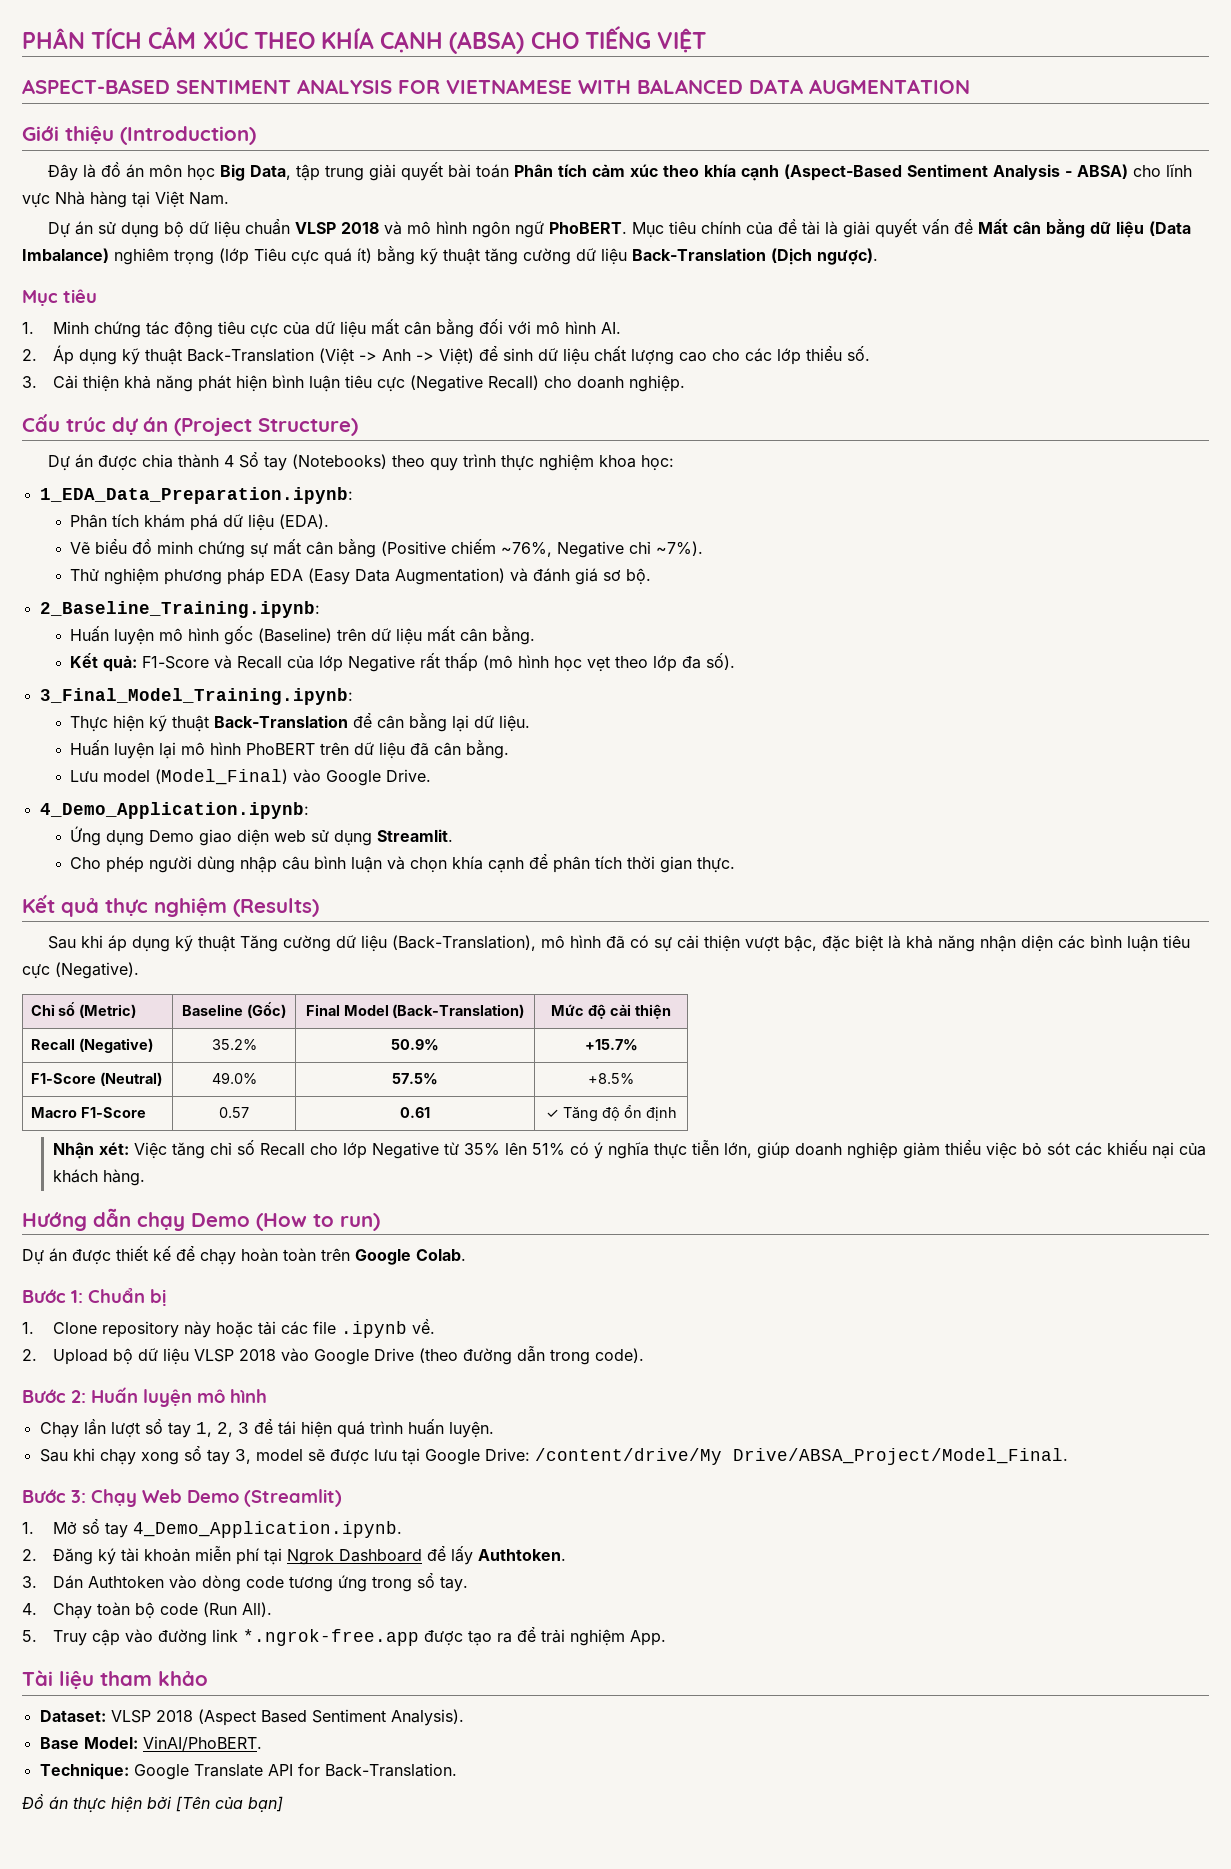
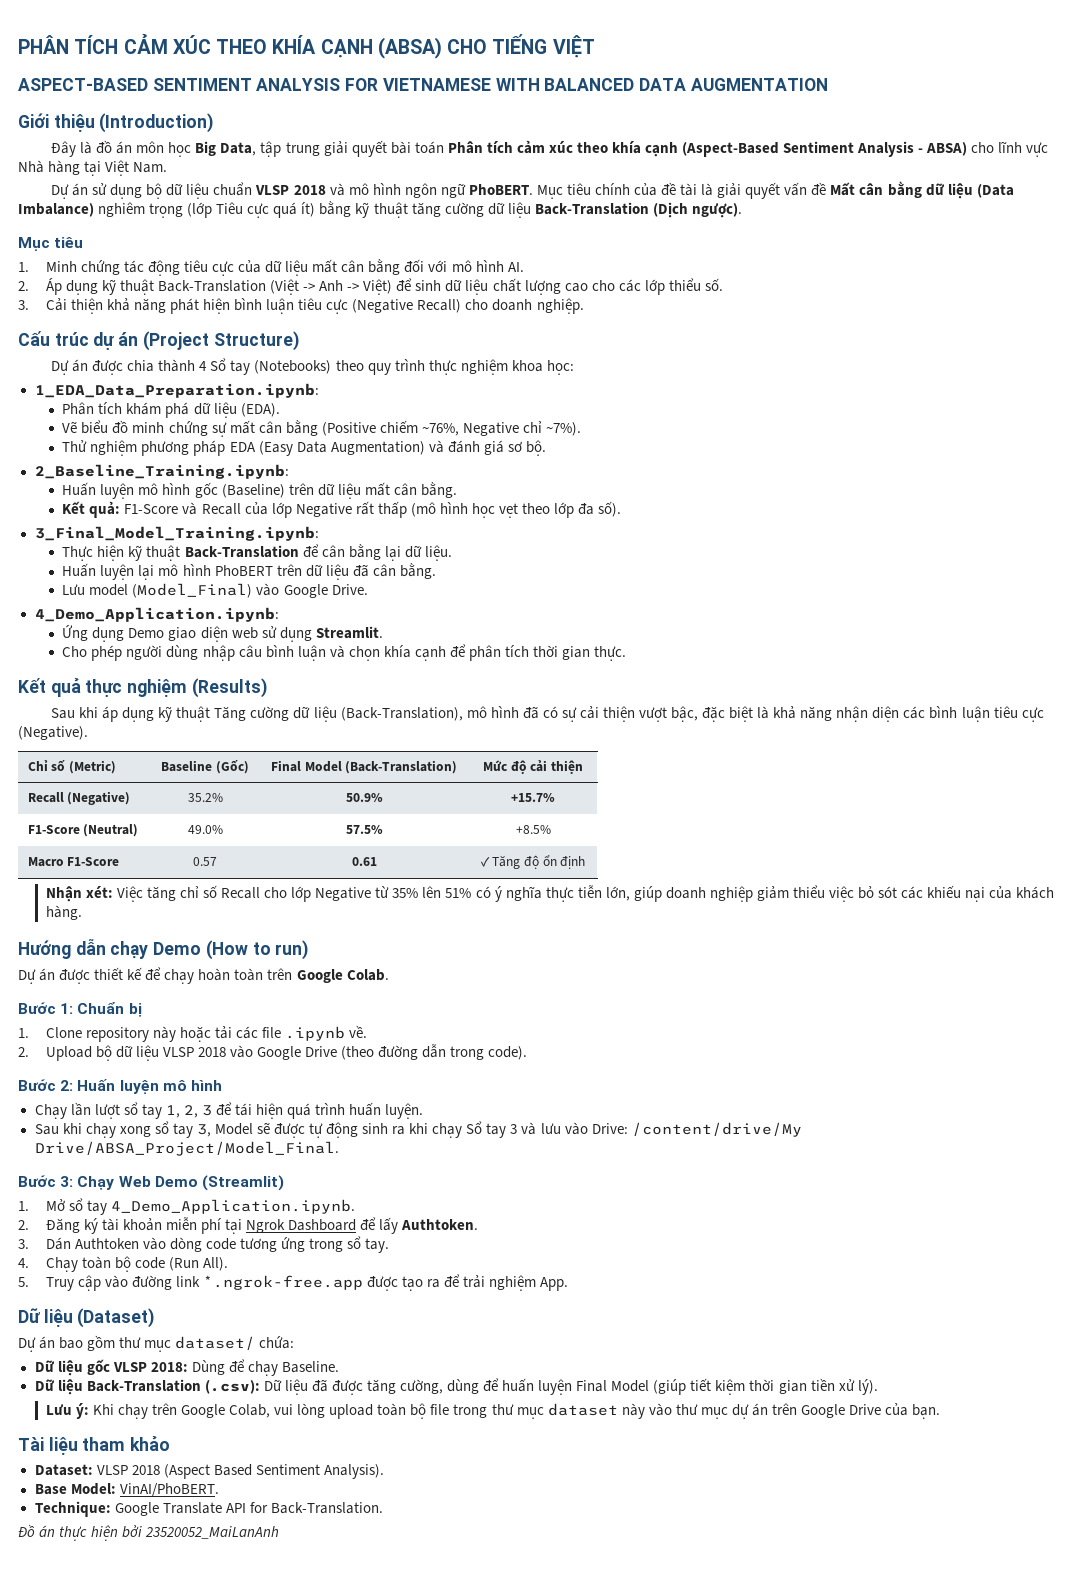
[255,1449,303,1461] model -> [214,1123,253,1135] Model
[373,1448,480,1465] lưu tại Google -> [309,1121,588,1138] tự động sinh ra khi chạy Sổ tay 3 và lưu vào
(666, 1638) none -> [18,1308,155,1328] [18,1335,295,1352] [34,1359,339,1376] [34,1378,878,1395] [45,1403,941,1419] // Dữ liệu (Dataset) // Dự án bao gồm thư mục dataset/ chứa: // Dữ liệu gốc VLSP 2018: Dùng để chạy Baseline. // Dữ liệu Back-Translation (.csv): Dữ liệu đã được tăng cường, dùng để huấn luyện Final Model (giúp tiết kiệm thời gian tiền xử lý). // Lưu ý: Khi chạy trên Google Colab, vui lòng upload toàn bộ file trong thư mục dataset này vào thư mục dự án trên Google Drive của bạn.
[176,1796,283,1813] [Tên của bạn] -> [145,1526,280,1539] 23520052_MaiLanAnh

